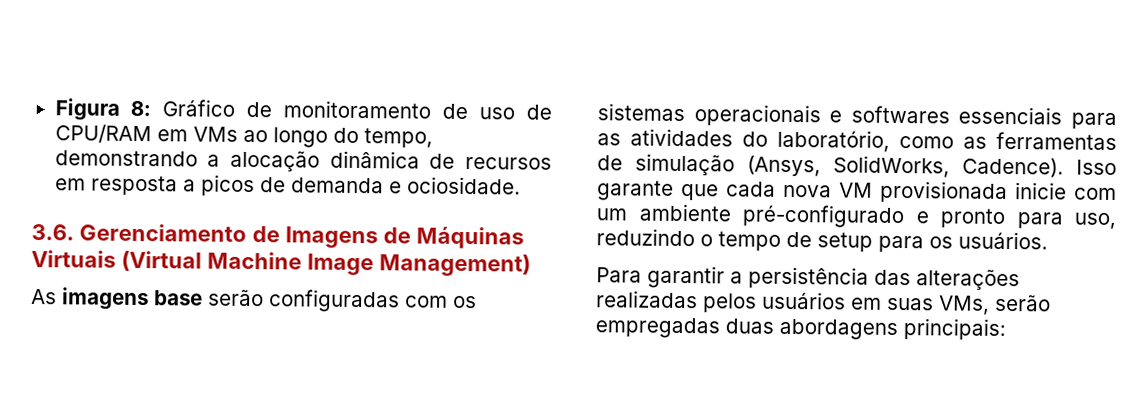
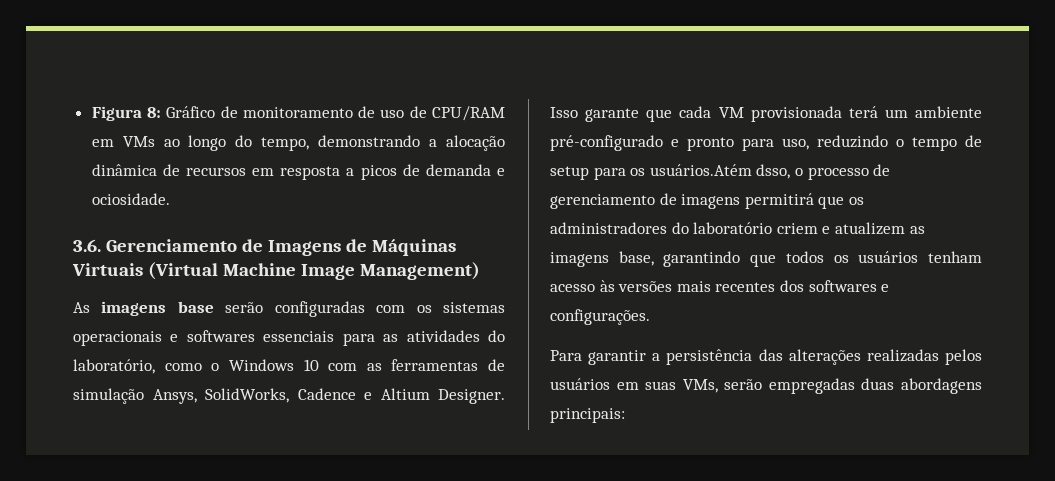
[963,131,1117,151] [597,153,1064,178] as ferramentas de simulação (Ansys, SolidWorks, Cadence). -> [211,359,505,371] [73,388,505,404] o Windows 10 com as ferramentas de simulação Ansys, SolidWorks, Cadence e Altium Designer.
[783,184,832,198] nova -> (712, 112) none
[1015,182,1117,201] inicie com -> [848,106,878,118] terá
[958,231,1048,250] usuários. -> [649,164,891,180] [550,193,864,209] [550,222,925,235] [550,251,982,267] [550,280,890,292] [550,309,650,325] usuários.Atém dsso, o processo de gerenciamento de imagens permitirá que os administradores do laboratório criem e atualizem as imagens base, garantindo que todos os usuários tenham acesso às versões mais recentes dos softwares e configurações.

